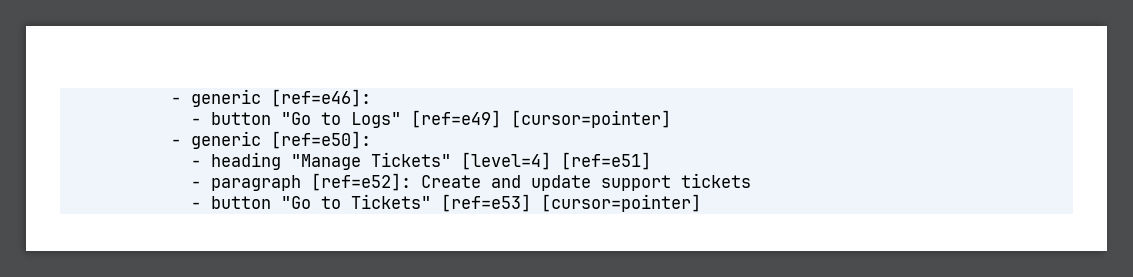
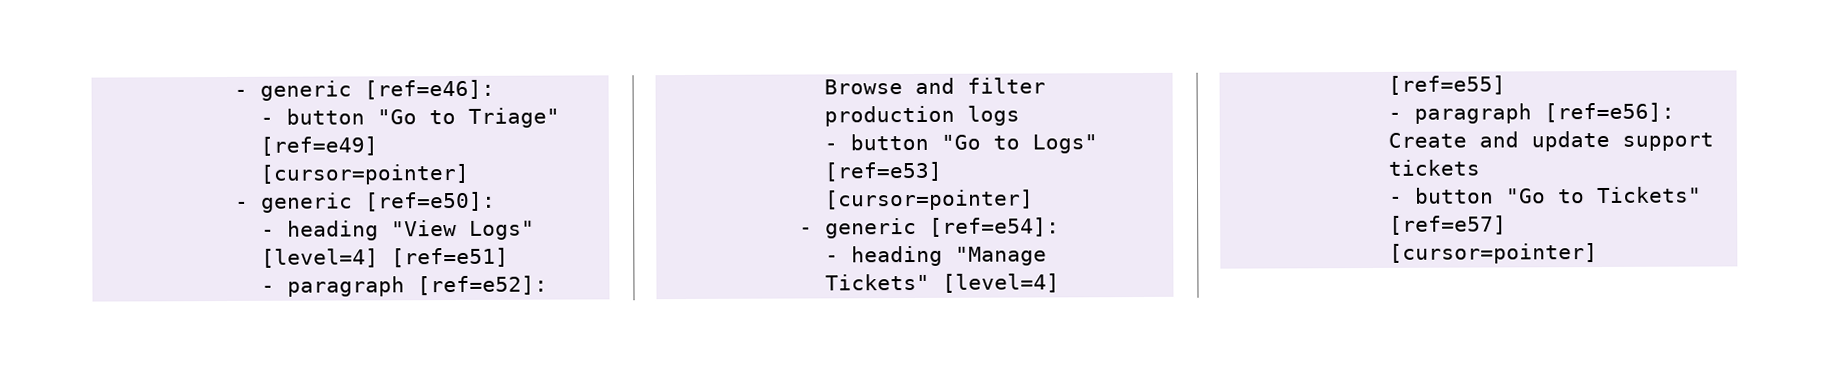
[351,112,402,128] Logs" -> [468,107,561,128] Triage"
[291,152,452,170] "Manage Tickets" -> [391,219,536,240] "View Logs"
(412, 182) none -> [824,77,1047,95] [824,105,1021,127] [824,133,1099,154] [824,161,943,182] [825,189,1035,211] [799,217,1061,239] [825,245,1048,267] [825,273,1061,293] [1388,75,1507,95] [1388,102,1676,124] Browse and filter production logs // - button "Go to Logs" [ref=e53] [cursor=pointer] // - generic [ref=e54]: // - heading "Manage Tickets" [level=4] [ref=e55] // - paragraph [ref=e56]:
[441,194,532,212] [ref=e53] -> [1389,215,1508,235] [ref=e57]

